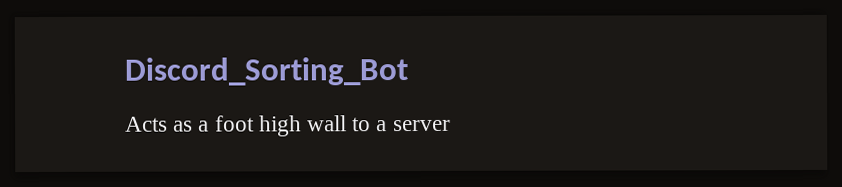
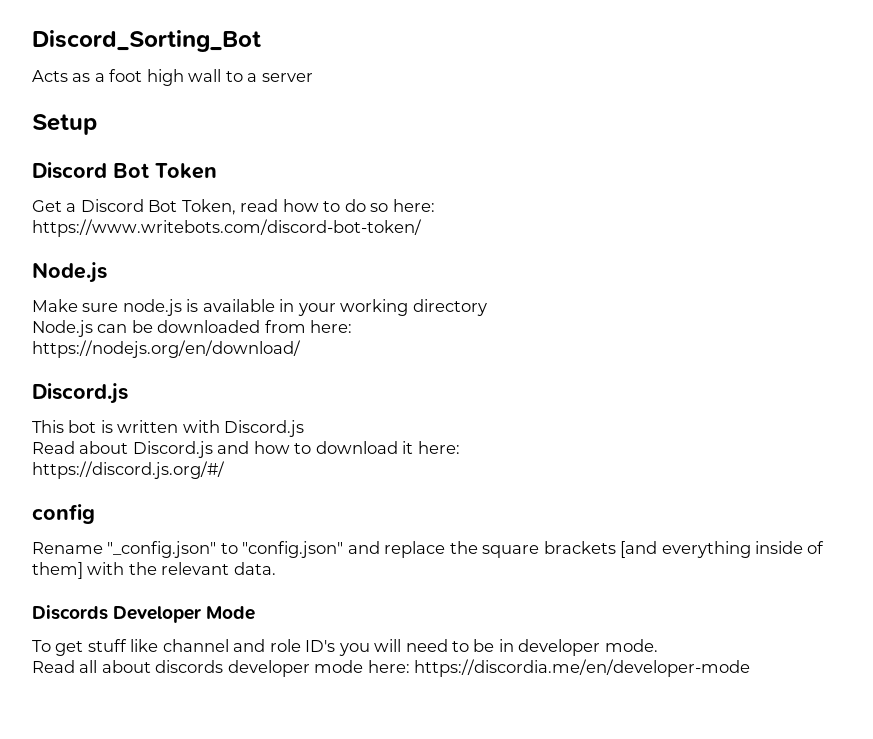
(451, 125) none -> [32,114,97,135] [32,162,217,179] [32,199,435,215] [32,219,422,237] [32,262,107,283] [32,299,487,316] [32,320,353,337] [32,340,301,358] [32,383,128,404] [32,420,305,437] [32,441,460,458] [32,461,225,479] [32,504,95,524] [32,541,825,558] [32,562,276,579] [32,605,256,623] [32,639,658,656] [32,659,751,677] // Setup // Discord Bot Token // Get a Discord Bot Token, read how to do so here: // https://www.writebots.com/discord-bot-token/ // Node.js // Make sure node.js is available in your working directory // Node.js can be downloaded from here: // https://nodejs.org/en/download/ // Discord.js // This bot is written with Discord.js // Read about Discord.js and how to download it here: // https://discord.js.org/#/ // config // Rename "_config.json" to "config.json" and replace the square brackets [and everything inside of them] with the relevant data. // Discords Developer Mode // To get stuff like channel and role ID's you will need to be in developer mode. // Read all about discords developer mode here: https://discordia.me/en/developer-mode

